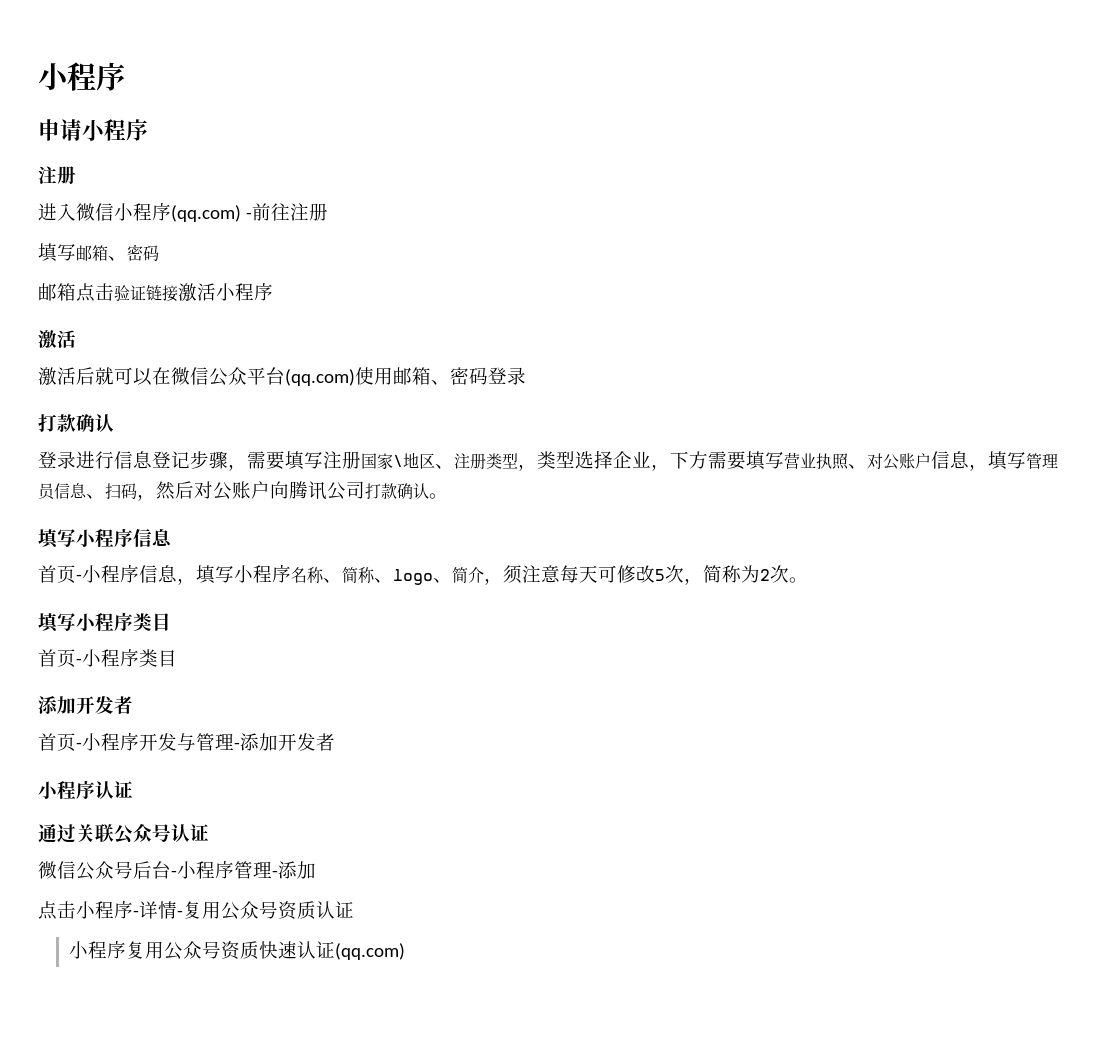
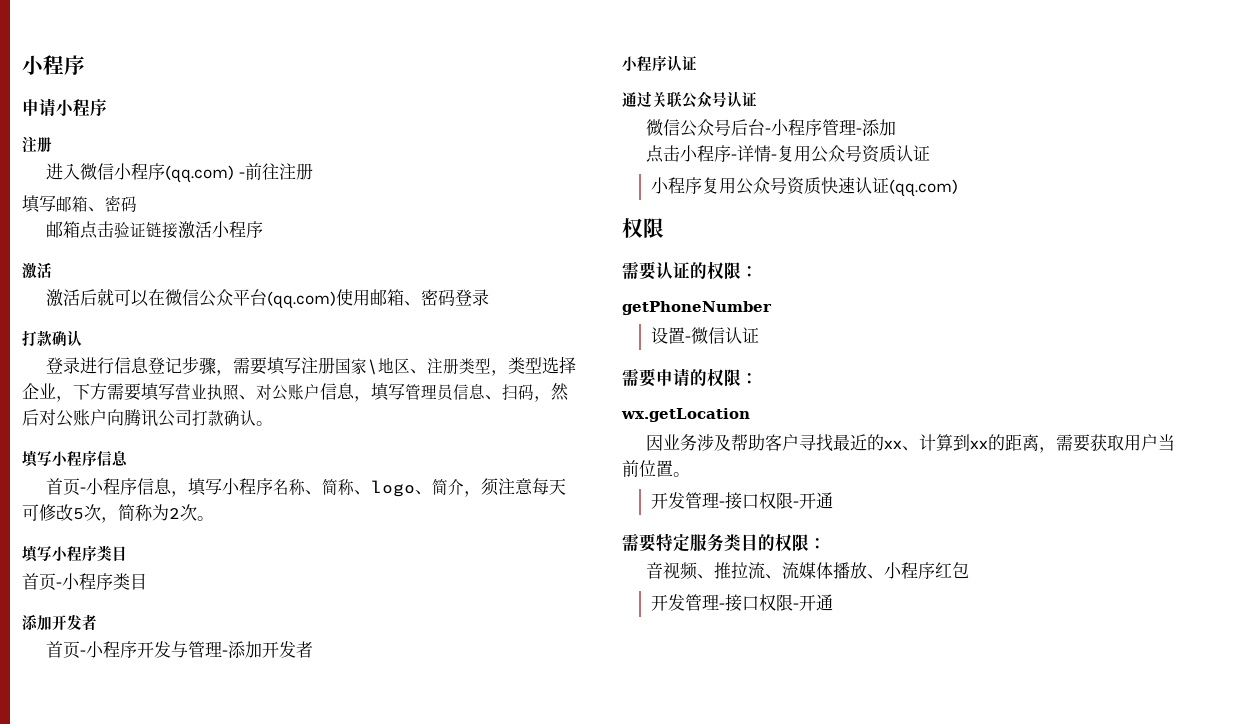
(405, 951) none -> [622,218,664,238] [622,261,758,280] [622,301,772,315] [650,327,759,344] [622,368,758,387] [621,408,750,422] [645,434,1175,453] [622,460,690,477] [650,492,833,510] [622,533,826,552] [645,562,969,580] [650,594,833,612] // 权限 // 需要认证的权限： // getPhoneNumber // 设置-微信认证 // 需要申请的权限： // wx.getLocation // 因业务涉及帮助客户寻找最近的xx、计算到xx的距离，需要获取用户当前位置。 // 开发管理-接口权限-开通 // 需要特定服务类目的权限： // 音视频、推拉流、流媒体播放、小程序红包 // 开发管理-接口权限-开通

